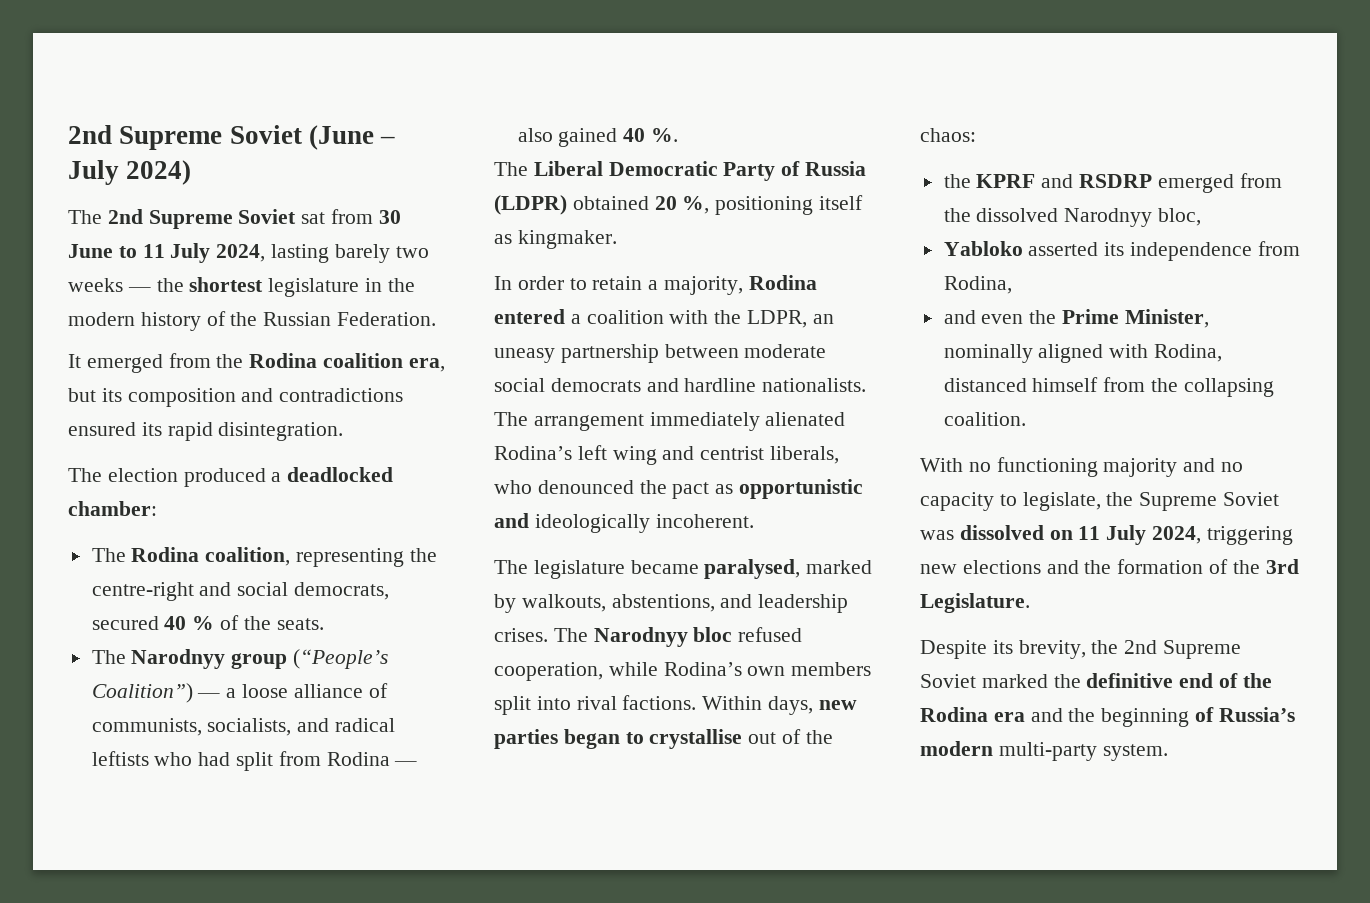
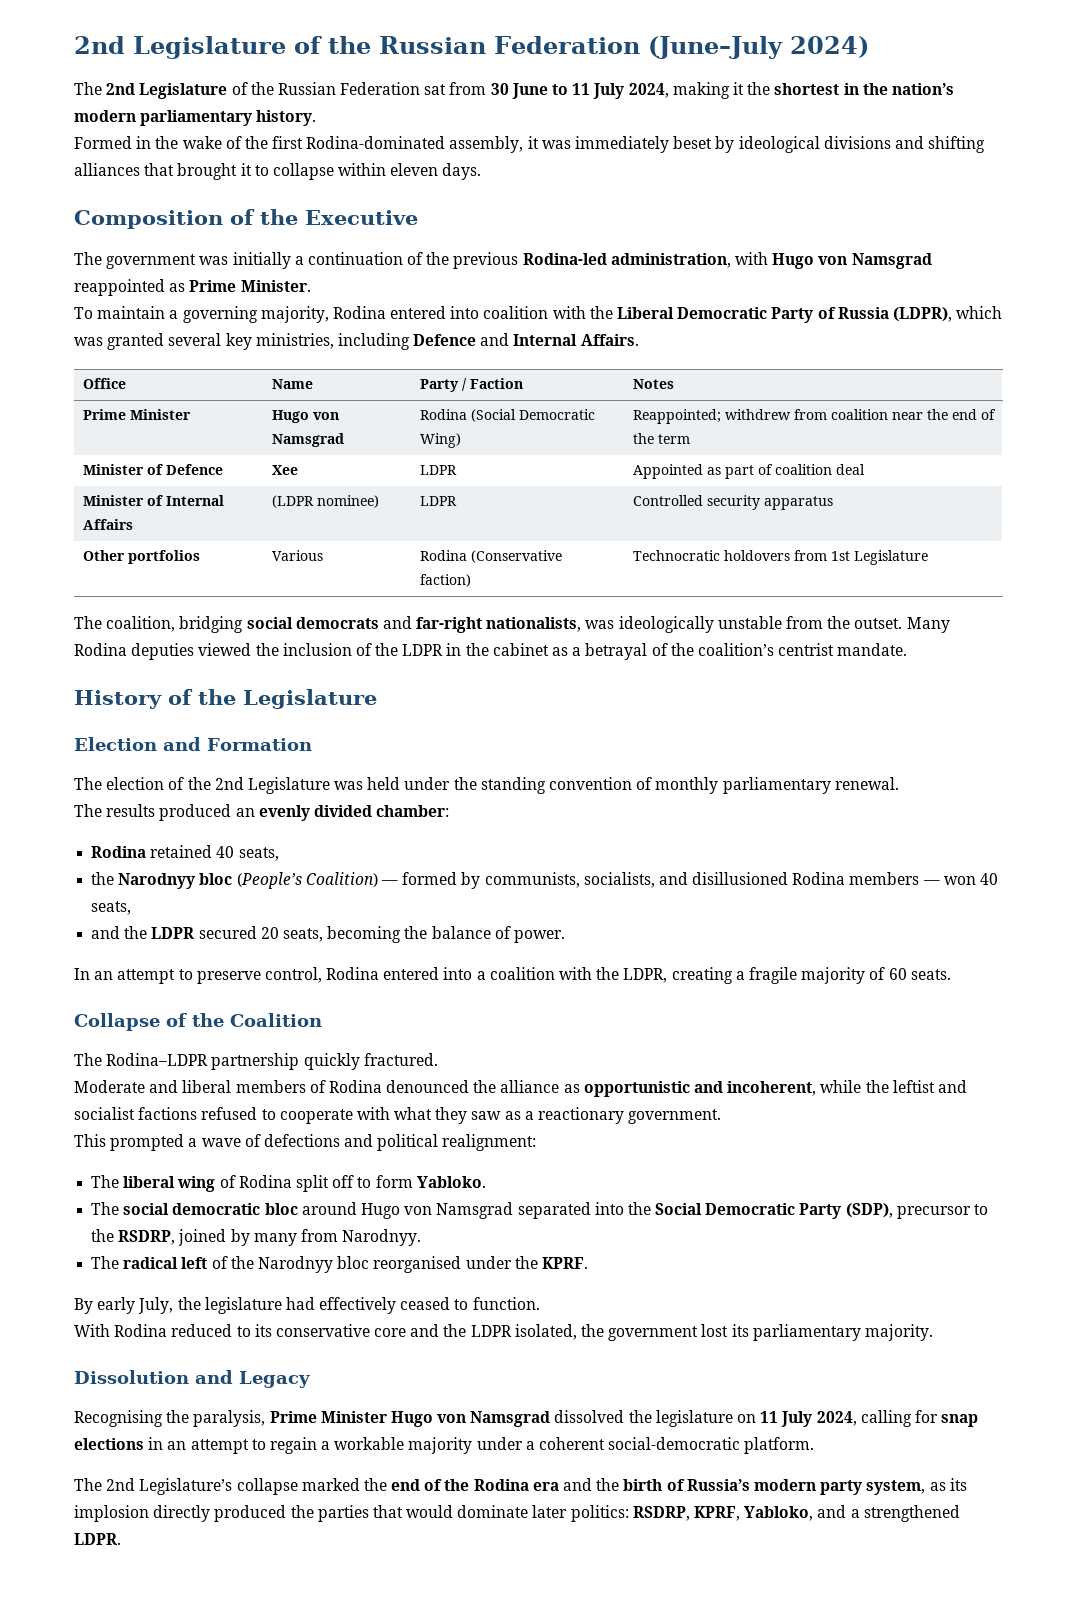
[68,125,396,150] [68,160,192,185] [68,209,297,229] 2nd Supreme Soviet (June – July 2024) // The 2nd Supreme Soviet -> [74,36,869,59] [74,82,421,99] 2nd Legislature of the Russian Federation (June–July 2024) // The 2nd Legislature of the Russian Federation
[271,244,429,263] [68,278,151,292] lasting barely two weeks — -> [672,82,744,99] making it
[268,278,415,297] [68,311,437,331] [68,353,445,373] [68,388,404,407] [68,422,344,441] [68,467,394,487] [68,501,157,516] [91,547,437,567] [91,582,390,601] [91,615,324,630] [91,649,389,669] [91,683,388,703] [91,718,396,736] [91,751,418,771] [517,128,679,147] [494,162,528,176] legislature in the modern history of the Russian Federation. // It emerged from the Rodina coalition era, but its composition and contradictions ensured its rapid disintegration. // The election produced a deadlocked chamber: // The Rodina coalition, representing the centre-right and social democrats, secured 40 % of the seats. // The Narodnyy group (“People’s Coalition”) — a loose alliance of communists, socialists, and radical leftists who had split from Rodina — also gained 40 %. // The -> [843,83,954,95] [74,110,317,126] [74,136,986,153] [74,163,482,180] [74,209,418,229] [74,252,932,269] [74,279,311,296] [74,306,613,323] in the nation’s modern parliamentary history. // Formed in the wake of the first Rodina-dominated assembly, it was immediately beset by ideological divisions and shifting alliances that brought it to collapse within eleven days. // Composition of the Executive // The government was initially a continuation of the previous Rodina-led administration, with Hugo von Namsgrad reappointed as Prime Minister. // To maintain a governing majority, Rodina entered into coalition with the
[494,195,864,215] [494,230,617,249] [494,275,817,295] [494,309,565,324] (LDPR) obtained 20 %, positioning itself as kingmaker. // In order to retain a majority, Rodina entered -> [892,306,1003,322] [74,333,639,350] [82,378,126,389] [271,379,313,389] [419,378,523,392] [632,379,674,389] [82,409,191,420] [271,410,339,423] [271,433,344,447] [419,409,595,422] [419,433,461,448] [632,409,996,424] [632,433,690,444] [82,464,223,475] [271,465,298,475] [419,465,457,475] [632,464,865,479] [82,495,224,506] [82,519,133,530] [271,495,379,508] [419,496,457,506] [632,495,833,510] [82,550,200,564] [271,550,323,561] [419,550,562,563] [419,574,471,587] [632,550,928,565] [74,616,950,633] [74,643,908,660] [74,689,377,709] [74,737,312,751] [74,777,899,794] [74,804,450,821] [91,845,279,861] [91,872,999,889] [91,901,132,915] [91,926,565,943] [74,967,473,984] (LDPR), which was granted several key ministries, including Defence and Internal Affairs. // Office | Name | Party / Faction | Notes // Prime Minister | Hugo von Namsgrad | Rodina (Social Democratic Wing) | Reappointed; withdrew from coalition near the end of the term // Minister of Defence | Xee | LDPR | Appointed as part of coalition deal // Minister of Internal Affairs | (LDPR nominee) | LDPR | Controlled security apparatus // Other portfolios | Various | Rodina (Conservative faction) | Technocratic holdovers from 1st Legislature // The coalition, bridging social democrats and far-right nationalists, was ideologically unstable from the outset. Many Rodina deputies viewed the inclusion of the LDPR in the cabinet as a betrayal of the coalition’s centrist mandate. // History of the Legislature // Election and Formation // The election of the 2nd Legislature was held under the standing convention of monthly parliamentary renewal. // The results produced an evenly divided chamber: // Rodina retained 40 seats, // the Narodnyy bloc (People’s Coalition) — formed by communists, socialists, and disillusioned Rodina members — won 40 seats, // and the LDPR secured 20 seats, becoming the balance of power. // In an attempt to preserve control, Rodina entered into
[812,314,834,324] [494,344,827,363] [494,378,867,392] [494,412,846,431] [494,445,840,465] [494,480,532,494] an uneasy partnership between moderate social democrats and hardline nationalists. The arrangement immediately alienated Rodina’s left wing and centrist liberals, who -> [671,967,951,984] [74,1013,322,1031] [74,1053,438,1070] [74,1080,382,1093] creating a fragile majority of 60 seats. // Collapse of the Coalition // The Rodina–LDPR partnership quickly fractured. // Moderate and liberal members of Rodina
[672,482,710,499] pact -> [500,1080,560,1093] alliance
[534,514,754,533] [494,559,873,579] [494,594,849,613] [494,627,803,647] [494,662,872,681] [494,695,857,715] [494,729,833,749] [920,128,976,142] [943,173,1282,193] [943,208,1202,227] [943,241,1300,261] [943,276,1012,294] [943,309,1209,328] [943,344,1223,363] [943,377,1274,397] [943,412,1026,426] [920,457,1244,477] [920,492,1280,511] [920,525,1293,545] [920,559,1299,574] [920,593,1030,613] [920,640,1242,659] [920,674,976,688] ideologically incoherent. // The legislature became paralysed, marked by walkouts, abstentions, and leadership crises. The Narodnyy bloc refused cooperation, while Rodina’s own members split into rival factions. Within days, new parties began to crystallise out of the chaos: // the KPRF and RSDRP emerged from the dissolved Narodnyy bloc, // Yabloko asserted its independence from Rodina, // and even the Prime Minister, nominally aligned with Rodina, distanced himself from the collapsing coalition. // With no functioning majority and no capacity to legislate, the Supreme Soviet was dissolved on 11 July 2024, triggering new elections and the formation of the 3rd Legislature. // Despite its brevity, the 2nd Supreme Soviet -> [727,1080,967,1096] [74,1107,722,1124] [74,1134,537,1151] [91,1175,486,1192] [91,1202,989,1219] [91,1229,422,1246] [91,1256,588,1273] [74,1297,540,1314] [74,1324,933,1341] [74,1370,310,1388] [74,1410,979,1427] [74,1437,815,1454] [74,1478,298,1495] incoherent, while the leftist and socialist factions refused to cooperate with what they saw as a reactionary government. // This prompted a wave of defections and political realignment: // The liberal wing of Rodina split off to form Yabloko. // The social democratic bloc around Hugo von Namsgrad separated into the Social Democratic Party (SDP), precursor to the RSDRP, joined by many from Narodnyy. // The radical left of the Narodnyy bloc reorganised under the KPRF. // By early July, the legislature had effectively ceased to function. // With Rodina reduced to its conservative core and the LDPR isolated, the government lost its parliamentary majority. // Dissolution and Legacy // Recognising the paralysis, Prime Minister Hugo von Namsgrad dissolved the legislature on 11 July 2024, calling for snap elections in an attempt to regain a workable majority under a coherent social-democratic platform. // The 2nd Legislature’s collapse
[1086,673,1174,688] definitive -> (387, 1484) none
[1101,708,1190,727] beginning -> [623,1479,663,1491] birth
[998,742,1168,761] multi-party system. -> [820,1478,967,1495] [74,1505,960,1522] [74,1533,121,1545] party system, as its implosion directly produced the parties that would dominate later politics: RSDRP, KPRF, Yabloko, and a strengthened LDPR.

